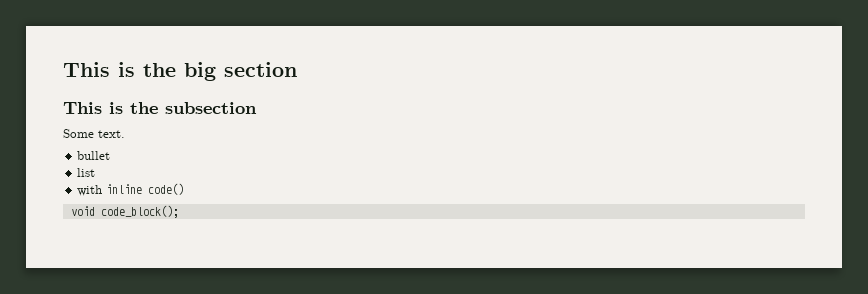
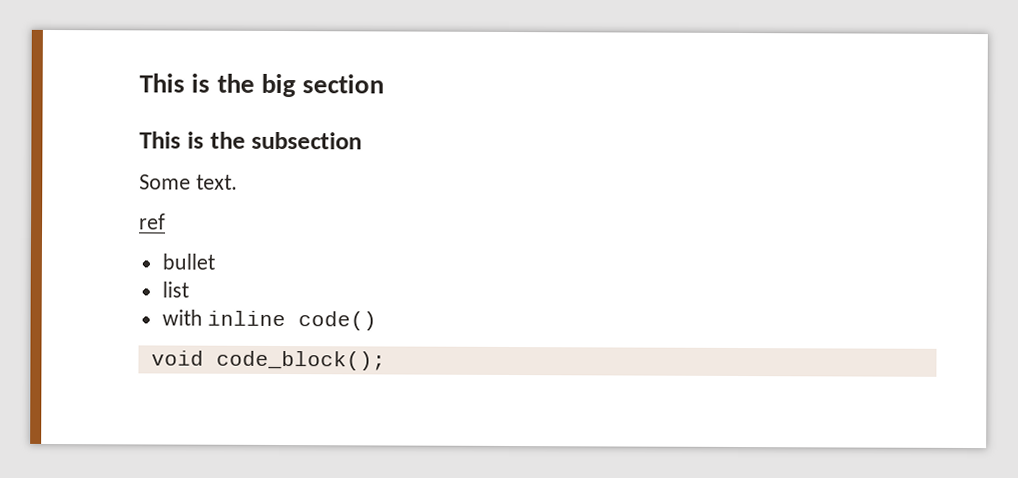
(125, 134) none -> [139,213,166,230] // ref

